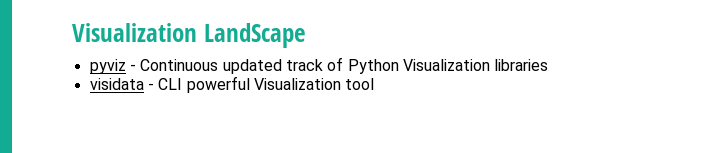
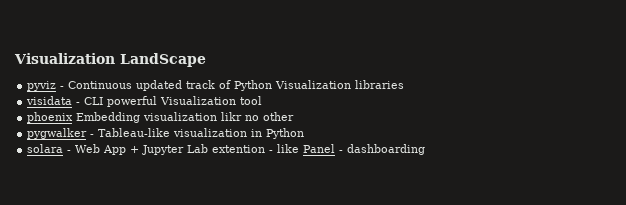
(375, 84) none -> [27,112,295,123] [27,128,305,139] [27,144,426,155] // phoenix Embedding visualization likr no other // pygwalker - Tableau-like visualization in Python // solara - Web App + Jupyter Lab extention - like Panel - dashboarding

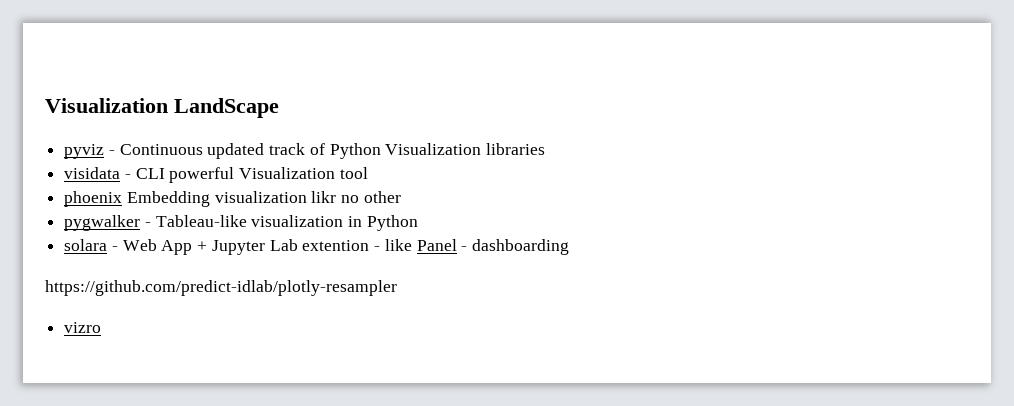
(426, 149) none -> [45,280,397,296] [64,322,102,333] // https://github.com/predict-idlab/plotly-resampler // vizro

